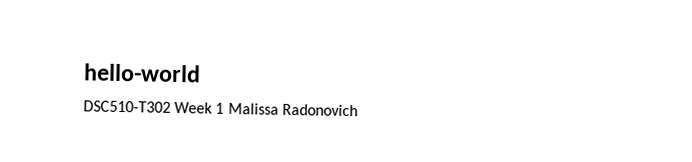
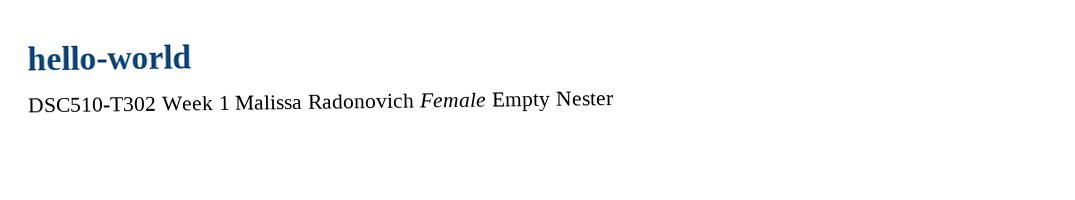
(358, 110) none -> [418,91,614,112] Female Empty Nester

